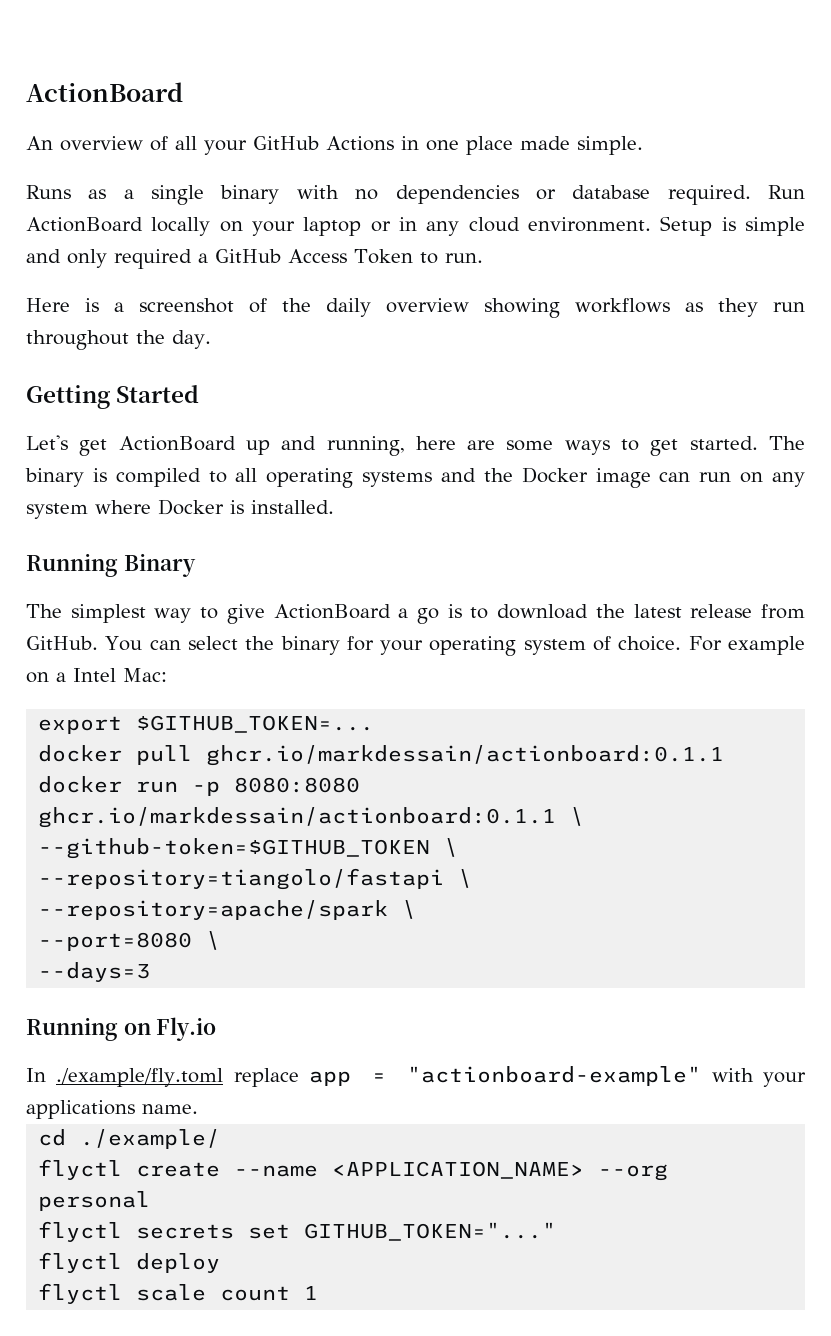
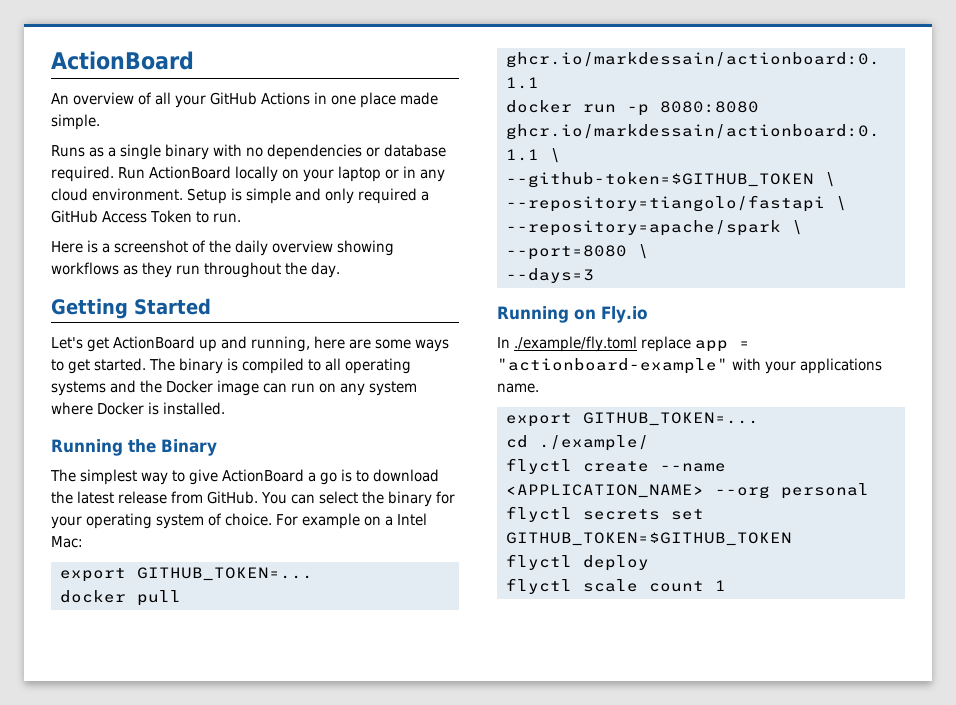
(118, 565) none -> [128,439,156,453] the
[136,715,375,733] $GITHUB_TOKEN=... -> [136,567,313,581] GITHUB_TOKEN=...
(198, 1109) none -> [505,412,759,427] // export GITHUB_TOKEN=...
[304,1222,557,1241] GITHUB_TOKEN="..." -> [505,532,792,546] GITHUB_TOKEN=$GITHUB_TOKEN

